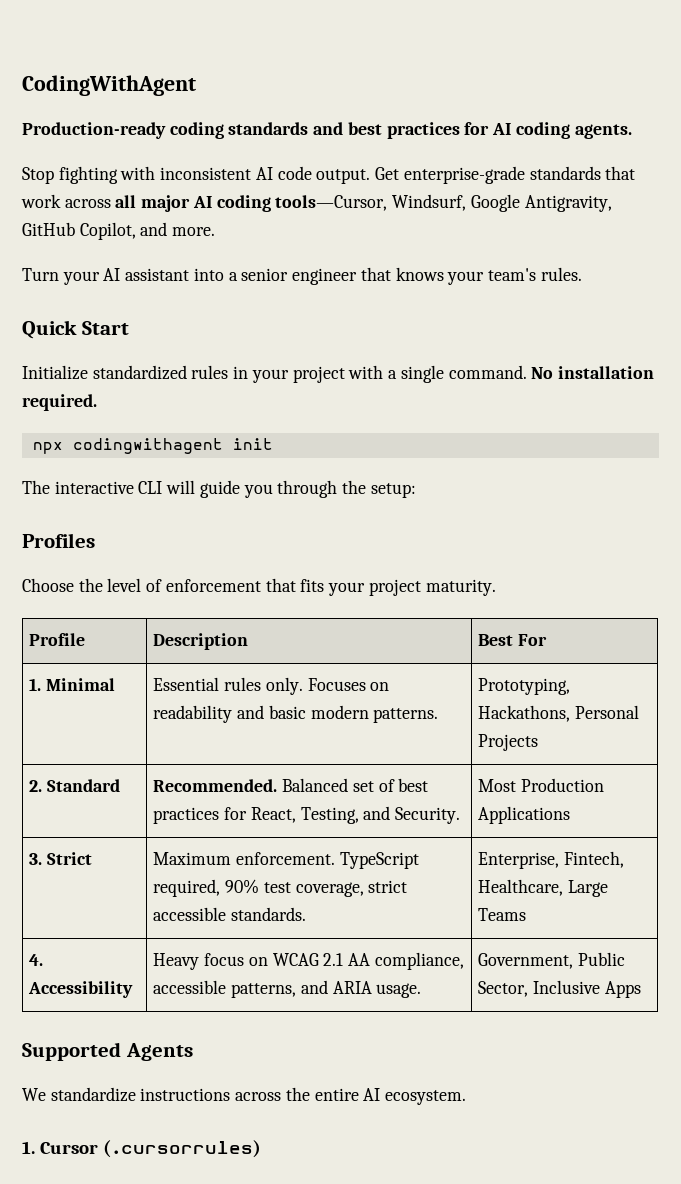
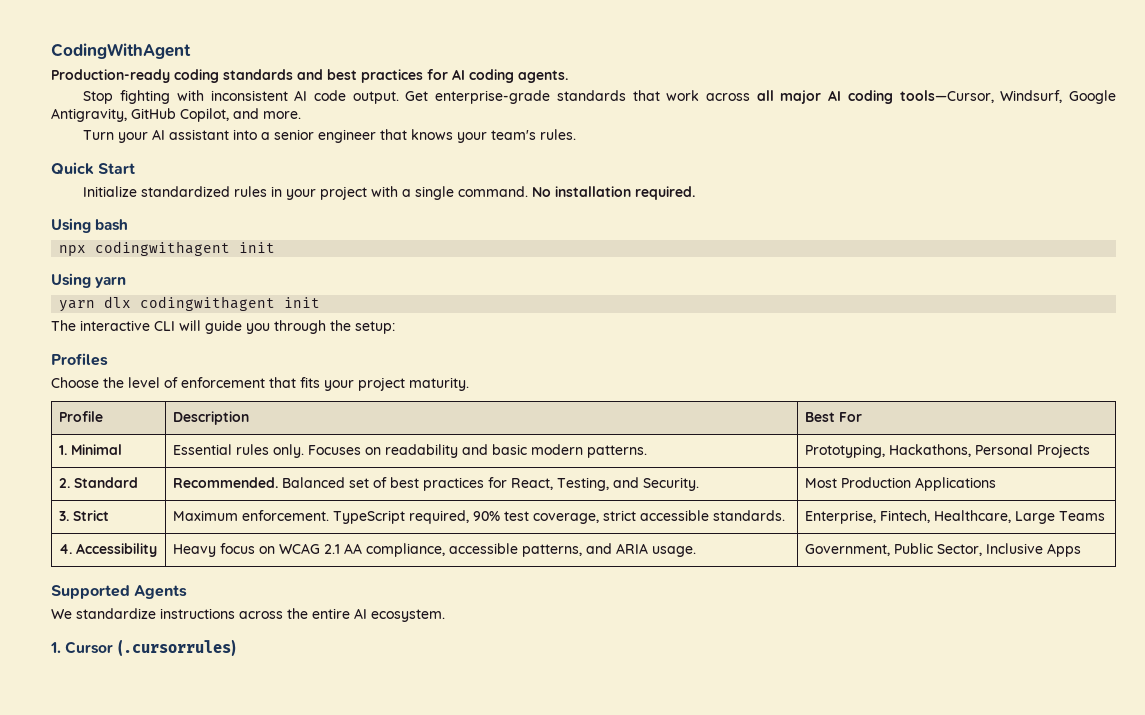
(97, 402) none -> [51,218,129,233] // Using bash
(273, 444) none -> [51,273,127,288] [59,296,321,312] // Using yarn // yarn dlx codingwithagent init

